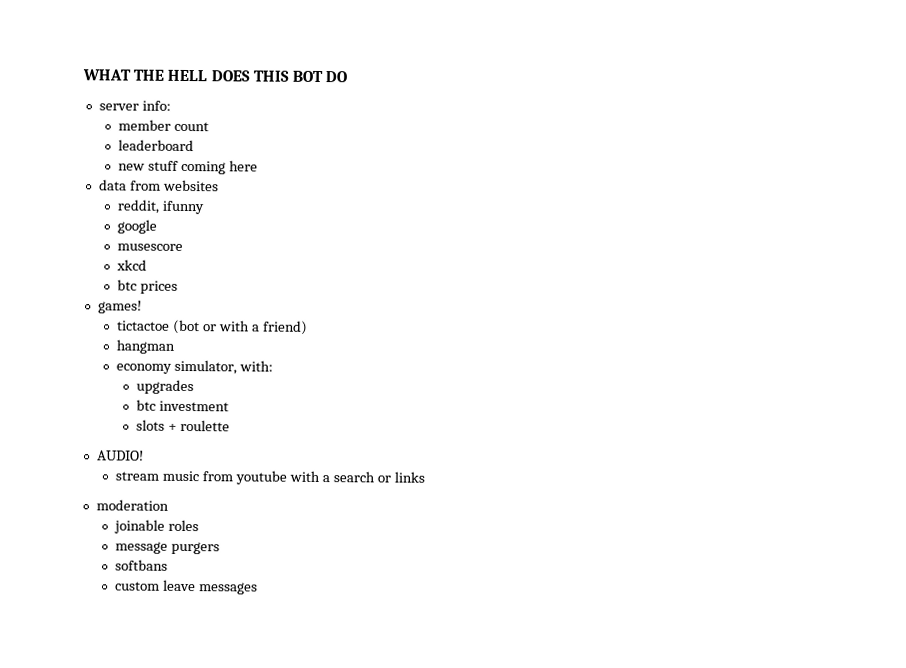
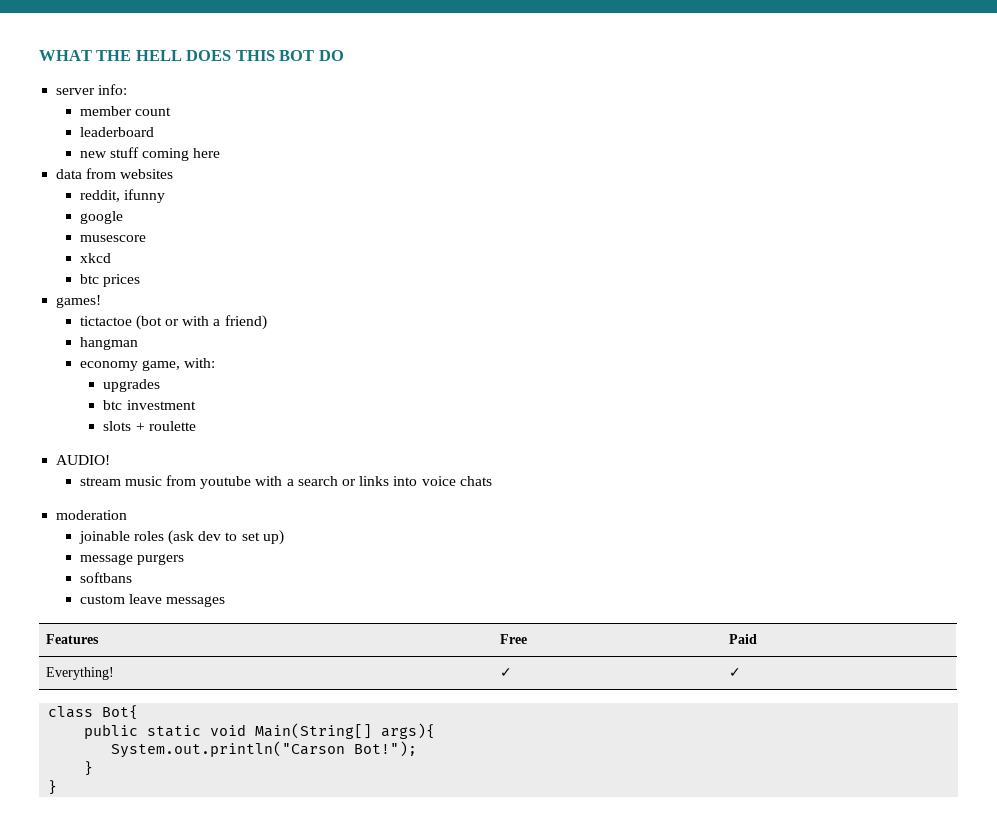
[174,359,238,375] simulator, -> [141,360,180,371] game,
(425, 477) none -> [393,476,492,486] into voice chats
(200, 525) none -> [168,530,284,545] (ask dev to set up)
(259, 588) none -> [45,634,99,644] [499,634,527,644] [728,634,757,644] [45,667,114,680] [499,668,512,677] [728,668,741,677] [48,705,139,720] [84,723,436,739] [111,741,418,758] [84,761,94,776] [48,780,58,795] // Features | Free | Paid // Everything! | ✓ | ✓ // class Bot{ // public static void Main(String[] args){ // System.out.println("Carson Bot!"); // } // }

